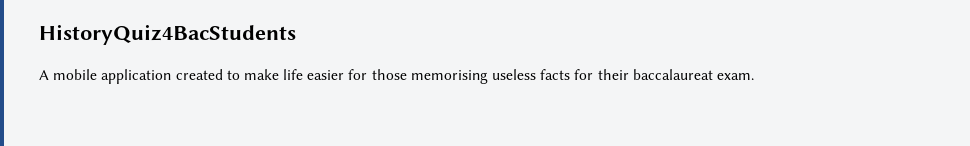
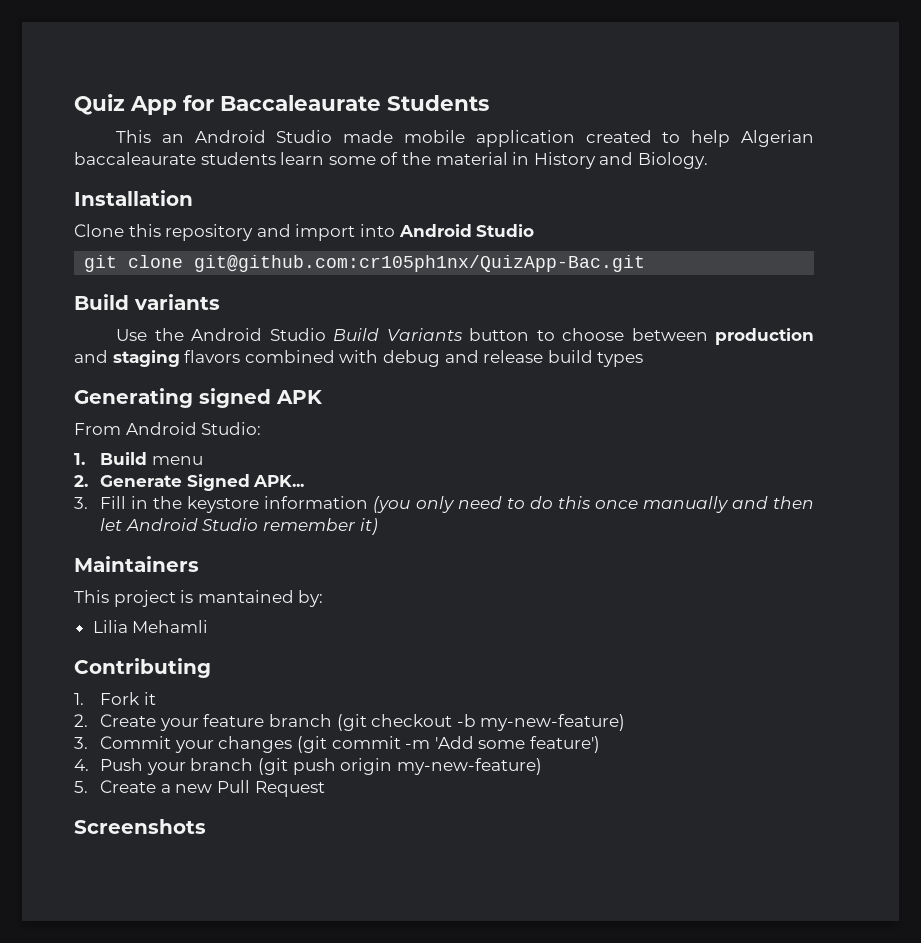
[39,24,296,45] [39,69,754,84] HistoryQuiz4BacStudents // A mobile application created to make life easier for those memorising useless facts for their baccalaureat exam. -> [74,94,489,115] [116,130,814,147] [74,152,708,169] [74,190,193,206] [74,224,535,241] [84,255,646,272] [74,294,220,310] [116,328,814,345] [74,350,644,367] [74,388,323,408] [74,422,262,435] [74,452,203,465] [74,474,305,491] [74,496,815,513] [100,518,378,535] [74,556,199,572] [74,590,324,607] [92,620,209,633] [74,658,211,678] [74,692,156,705] [74,714,626,731] [74,736,600,753] [74,758,542,775] [74,780,325,797] [74,819,206,834] Quiz App for Baccaleaurate Students // This an Android Studio made mobile application created to help Algerian baccaleaurate students learn some of the material in History and Biology. // Installation // Clone this repository and import into Android Studio // git clone git@github.com:cr105ph1nx/QuizApp-Bac.git // Build variants // Use the Android Studio Build Variants button to choose between production and staging flavors combined with debug and release build types // Generating signed APK // From Android Studio: // 1. Build menu // 2. Generate Signed APK... // 3. Fill in the keystore information (you only need to do this once manually and then let Android Studio remember it) // Maintainers // This project is mantained by: // Lilia Mehamli // Contributing // 1. Fork it // 2. Create your feature branch (git checkout -b my-new-feature) // 3. Commit your changes (git commit -m 'Add some feature') // 4. Push your branch (git push origin my-new-feature) // 5. Create a new Pull Request // Screenshots

